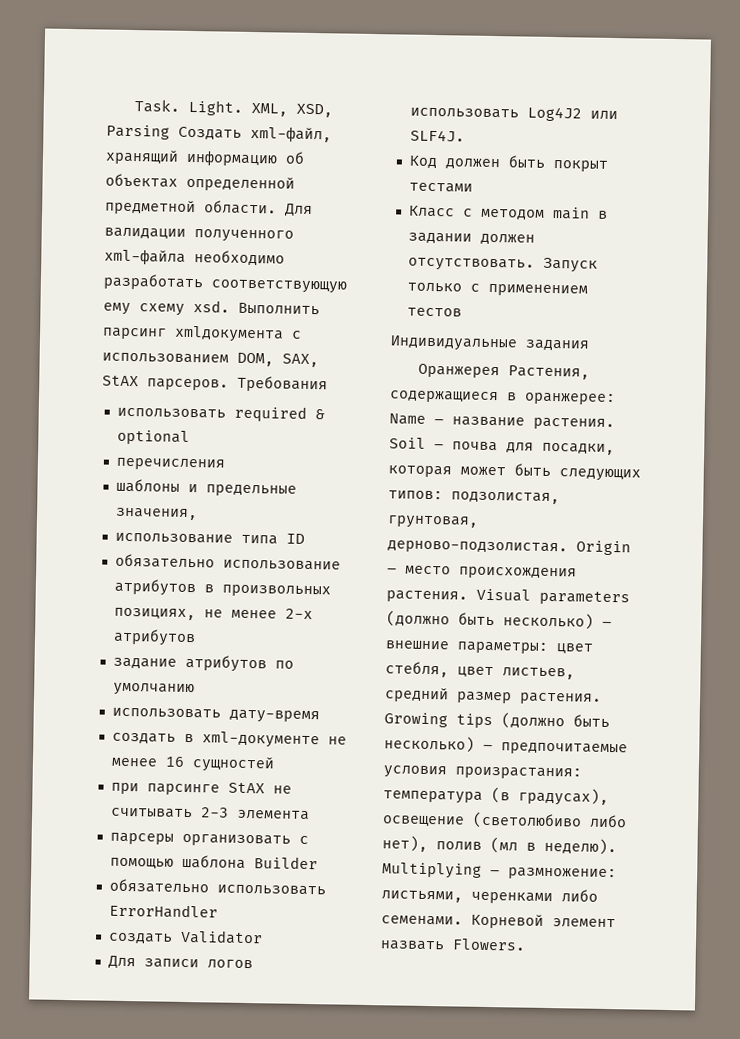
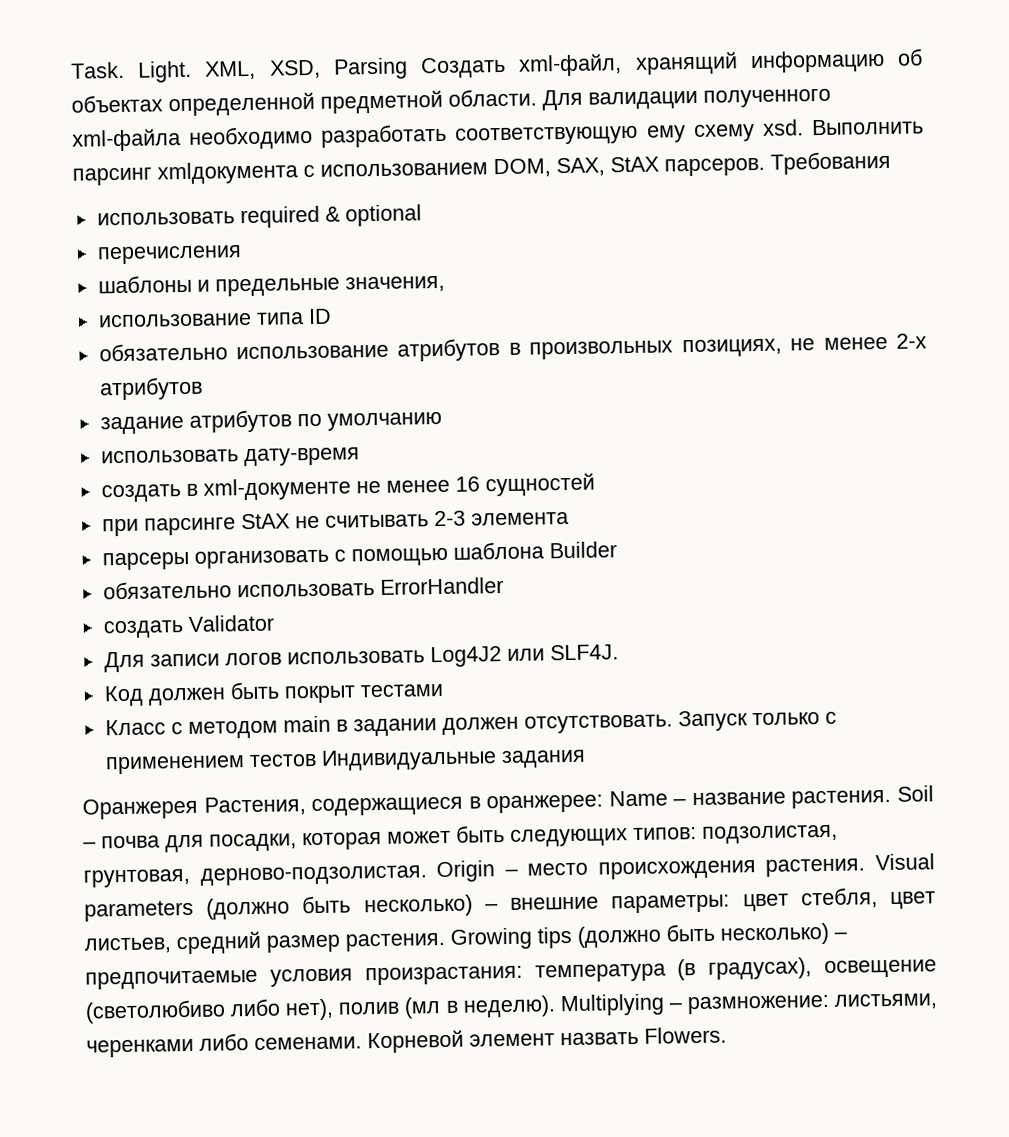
(462, 312) // -> (317, 760) none

